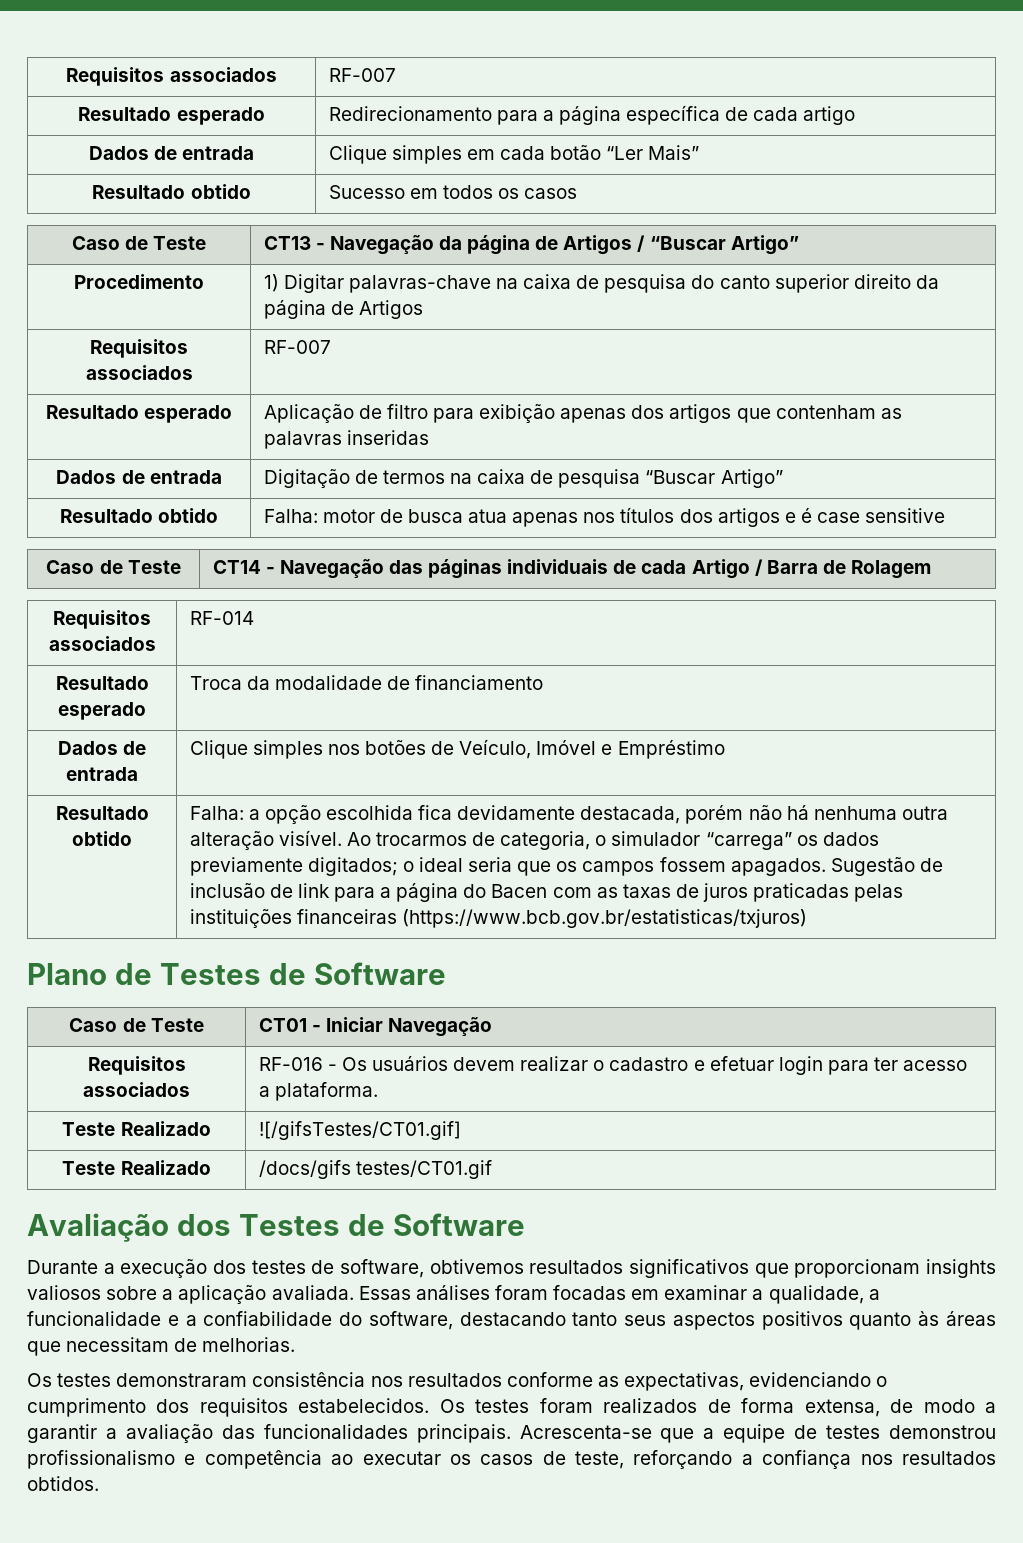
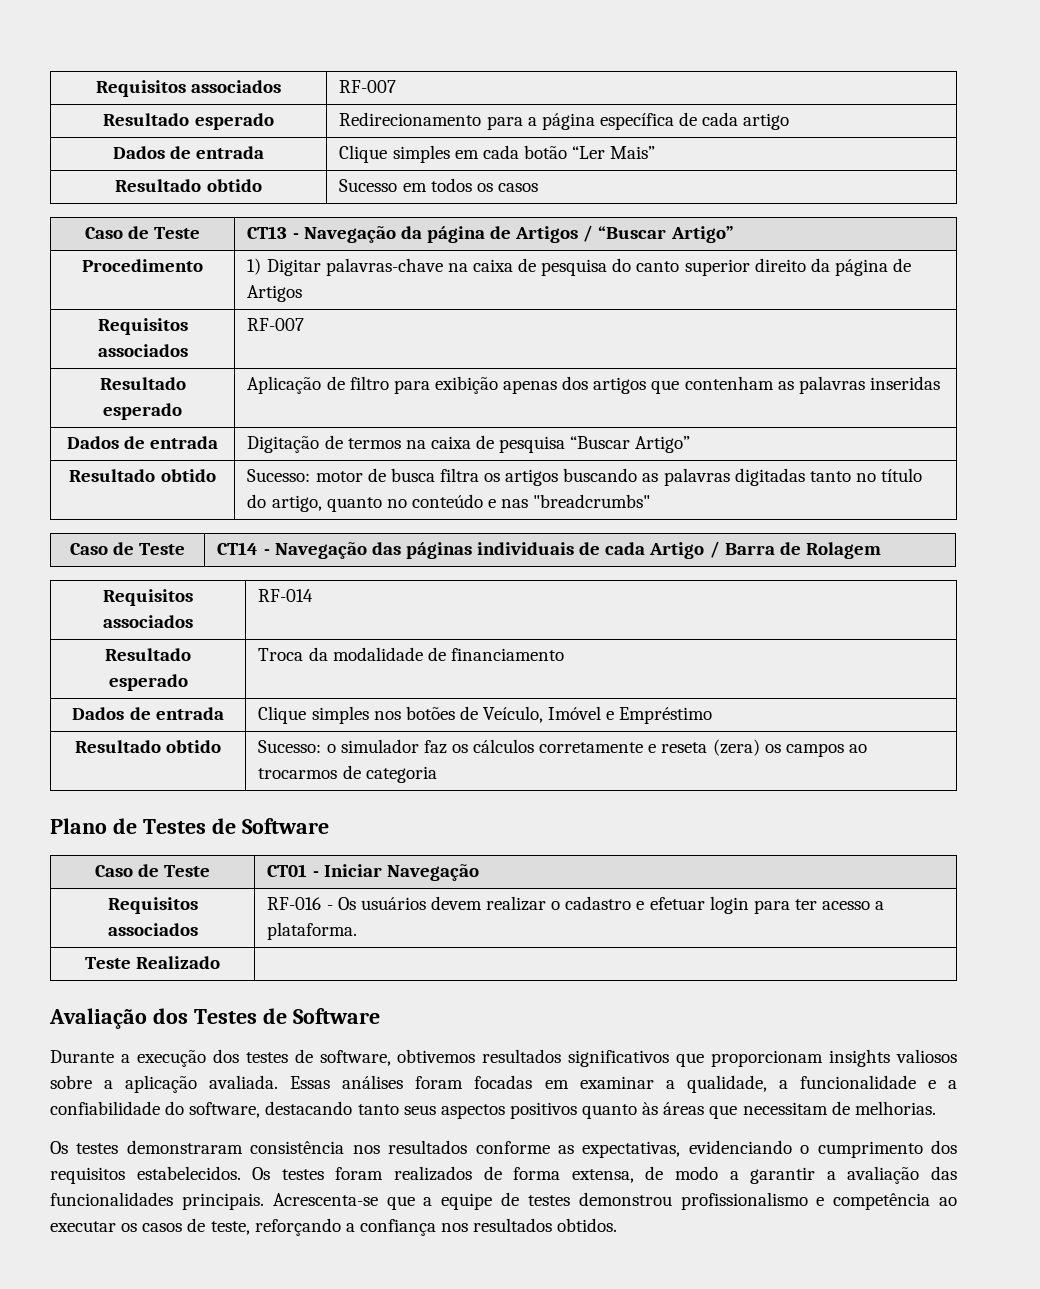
[263,509,318,523] Falha: -> [247,469,311,482] Sucesso:
[468,507,946,527] atua apenas nos títulos dos artigos e é case sensitive -> [439,468,923,486] [247,494,651,512] filtra os artigos buscando as palavras digitadas tanto no título do artigo, quanto no conteúdo e nas "breadcrumbs"
[189,805,948,824] [189,830,879,850] [189,857,943,876] [189,883,904,902] [189,909,807,928] Falha: a opção escolhida fica devidamente destacada, porém não há nenhuma outra alteração visível. Ao trocarmos de categoria, o simulador “carrega” os dados previamente digitados; o ideal seria que os campos fossem apagados. Sugestão de inclusão de link para a página do Bacen com as taxas de juros praticadas pelas instituições financeiras (https://www.bcb.gov.br/estatisticas/txjuros) -> [258,739,867,757] [258,765,437,783] Sucesso: o simulador faz os cálculos corretamente e reseta (zera) os campos ao trocarmos de categoria
[258,1121,461,1140] [62,1160,211,1175] [258,1160,492,1179] ![/gifsTestes/CT01.gif] // Teste Realizado | /docs/gifs testes/CT01.gif -> (221, 962) none

